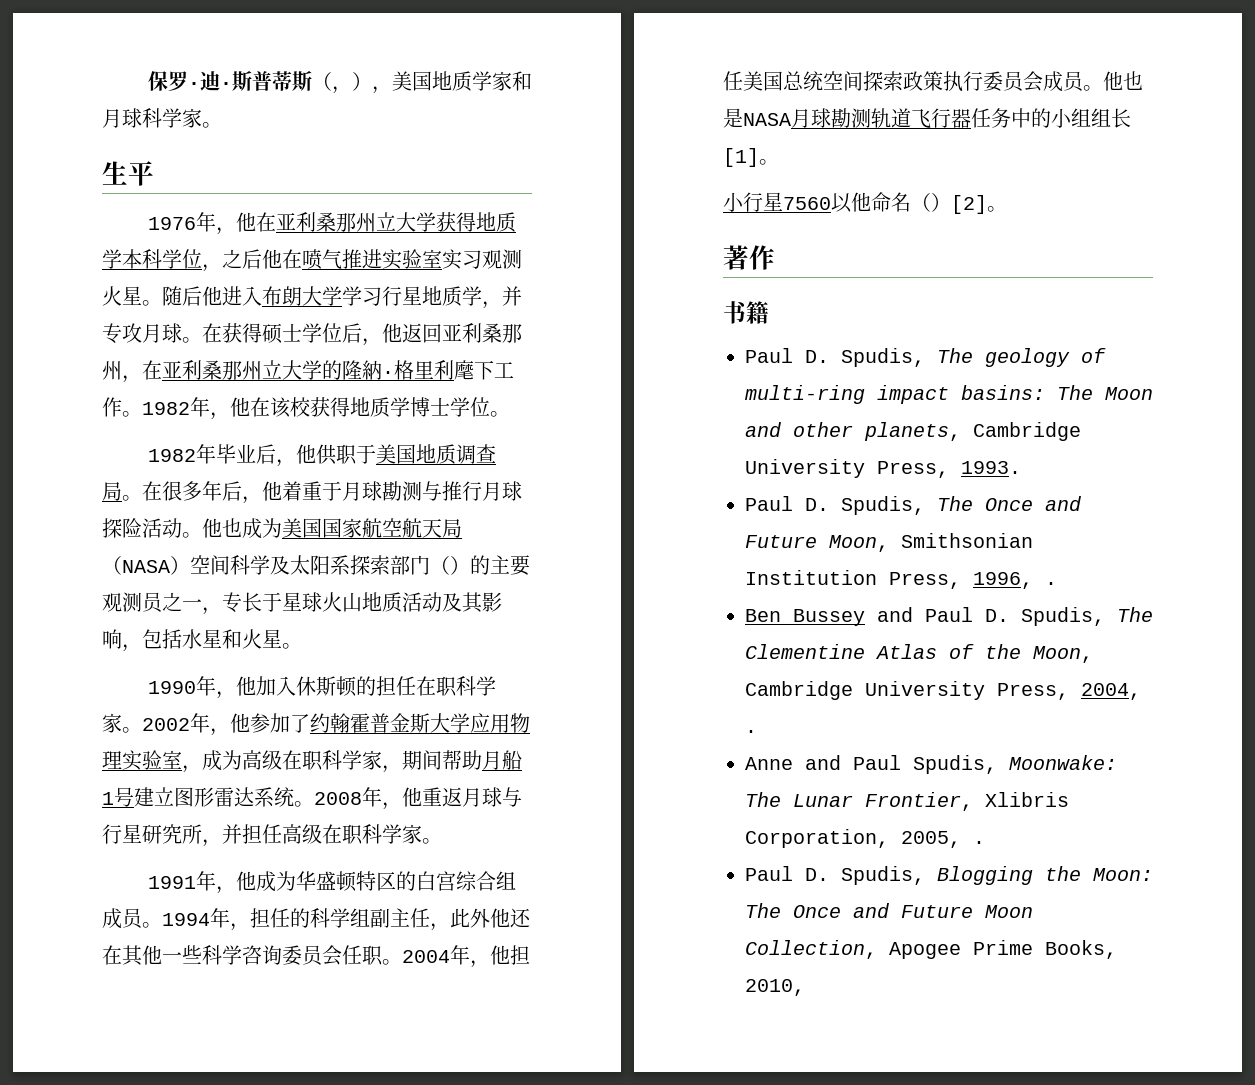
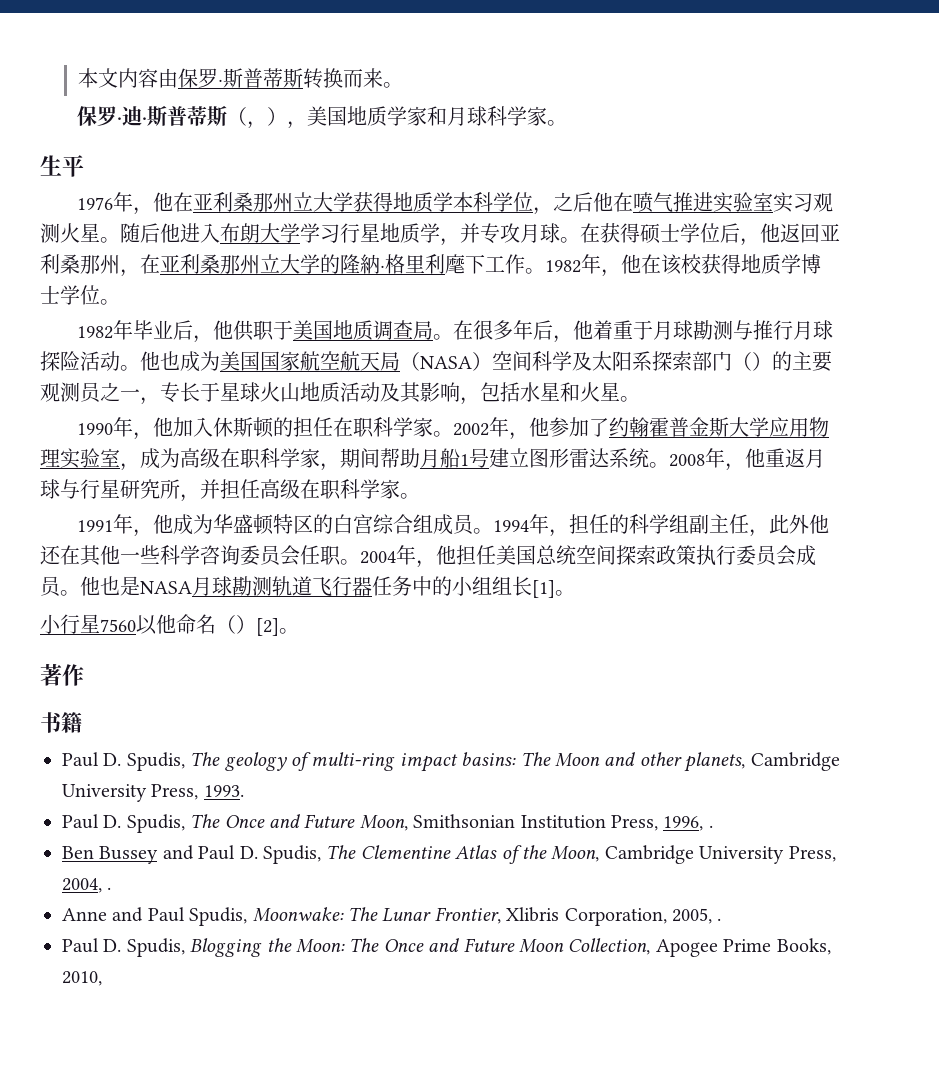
(147, 81) none -> [77,68,403,89] 本文内容由保罗·斯普蒂斯转换而来。 //

